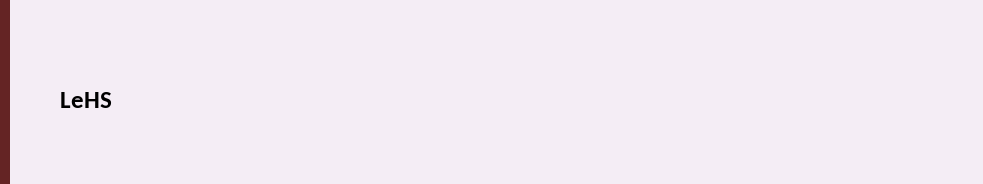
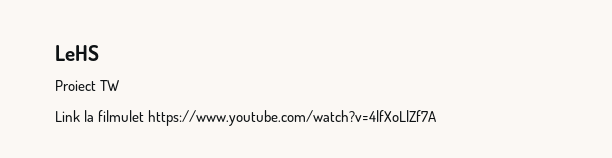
(112, 100) none -> [55,80,120,91] [55,110,437,126] // Proiect TW // Link la filmulet https://www.youtube.com/watch?v=4lfXoLlZf7A

